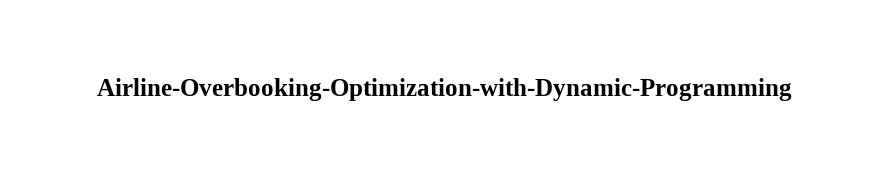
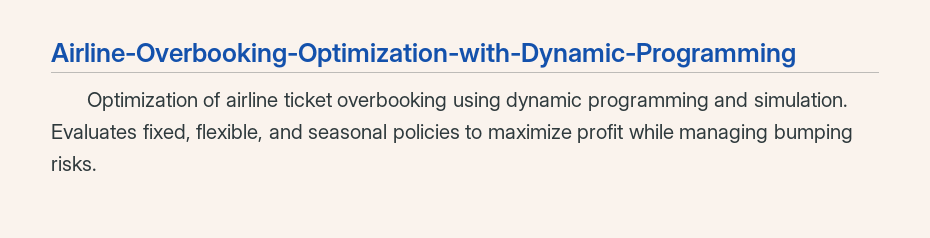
(792, 89) none -> [86,92,848,111] [51,124,853,143] [51,156,97,171] // Optimization of airline ticket overbooking using dynamic programming and simulation. Evaluates fixed, flexible, and seasonal policies to maximize profit while managing bumping risks.

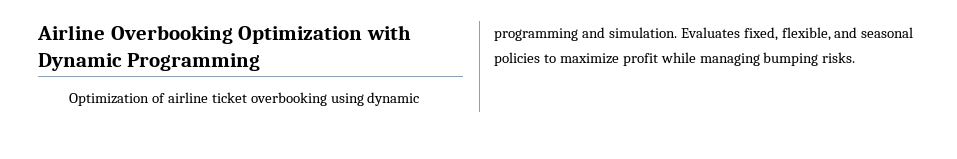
[51,43,796,68] Airline-Overbooking-Optimization-with-Dynamic-Programming -> [37,25,411,44] [38,53,260,71] Airline Overbooking Optimization with Dynamic Programming

